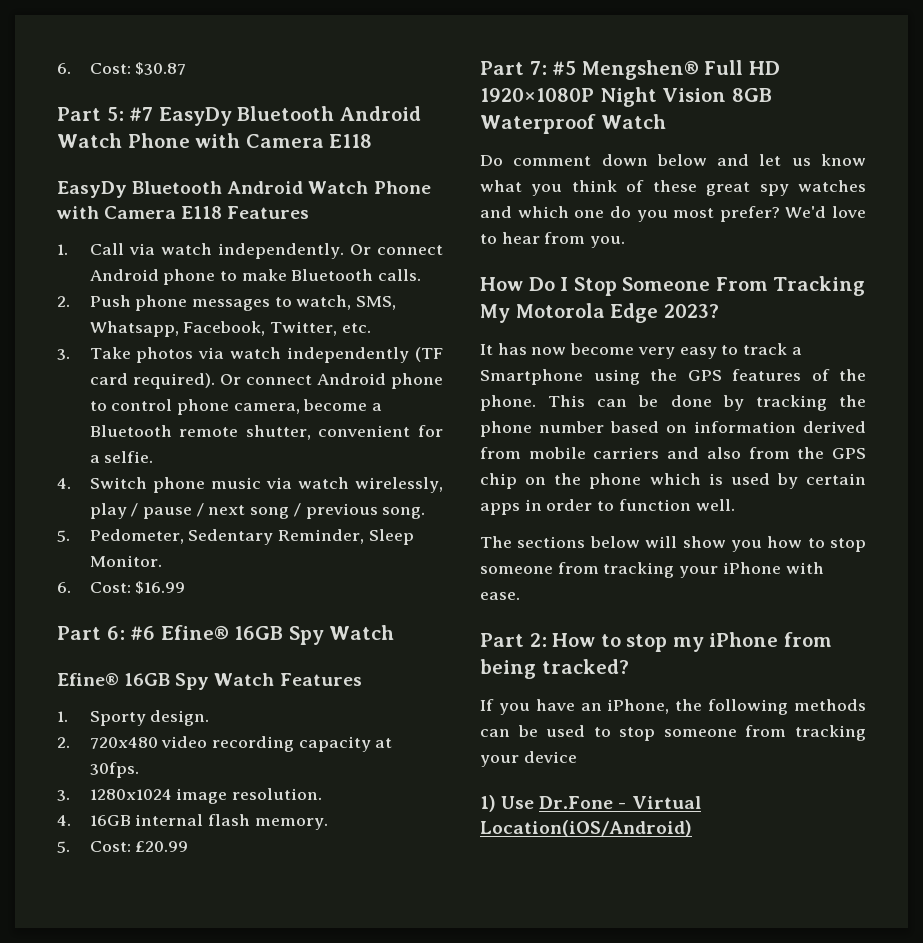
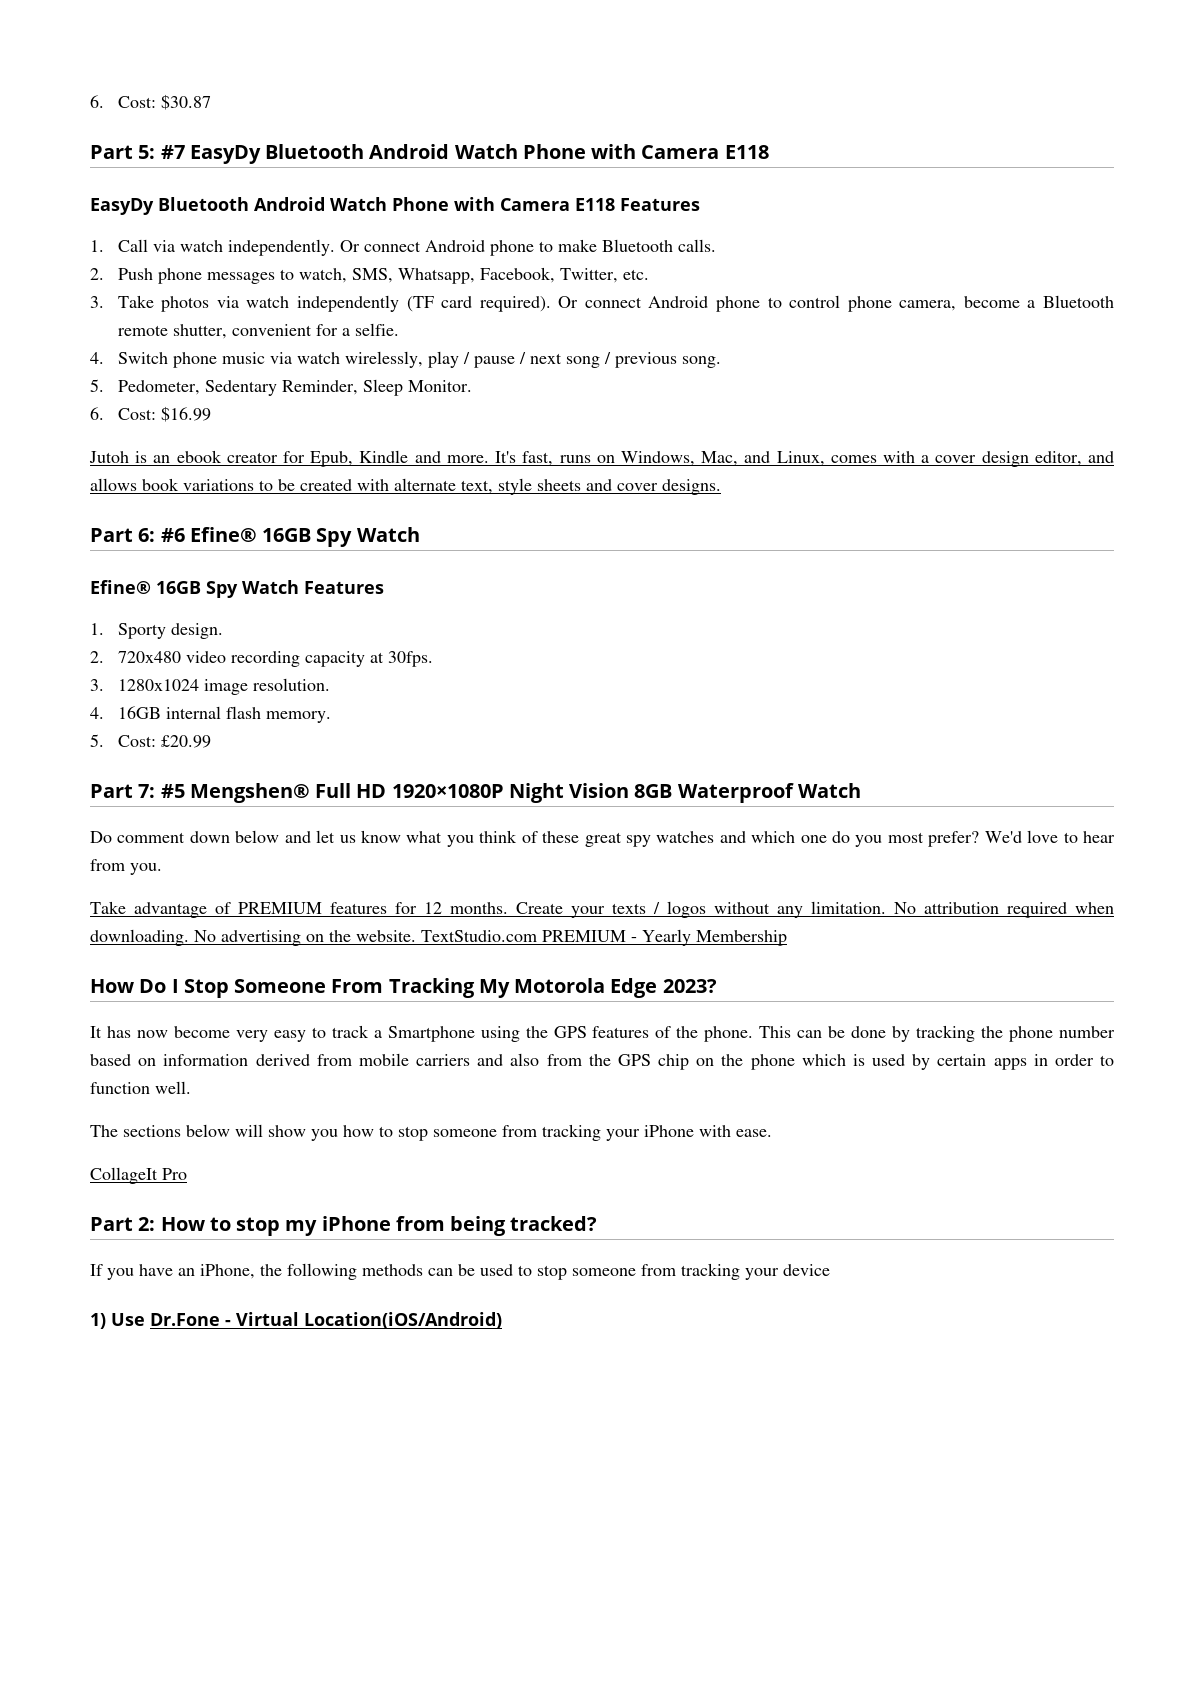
(186, 587) none -> [89,450,1115,467] [90,478,721,495] // Jutoh is an ebook creator for Epub, Kindle and more. It's fast, runs on Windows, Mac, and Linux, comes with a cover design editor, and allows book variations to be created with alternate text, style sheets and cover designs.
(626, 242) none -> [90,901,1114,918] [90,929,787,946] // Take advantage of PREMIUM features for 12 months. Create your texts / logos without any limitation. No attribution required when downloading. No advertising on the website. TextStudio.com PREMIUM - Yearly Membership
(520, 596) none -> [90,1167,187,1184] // CollageIt Pro

